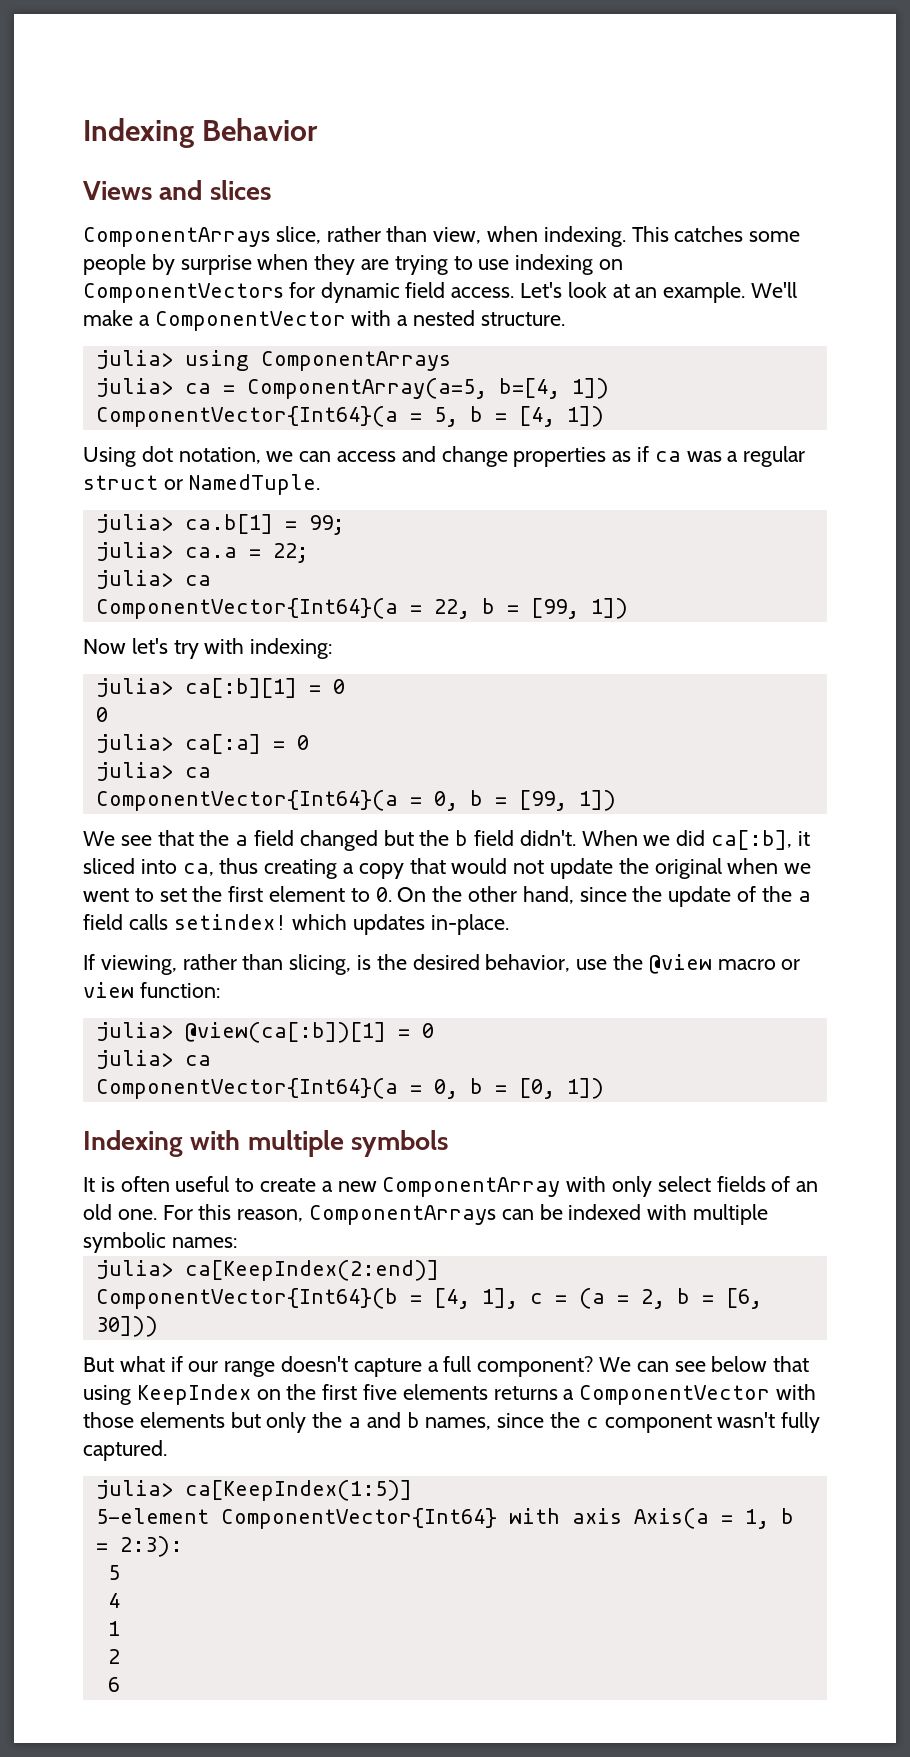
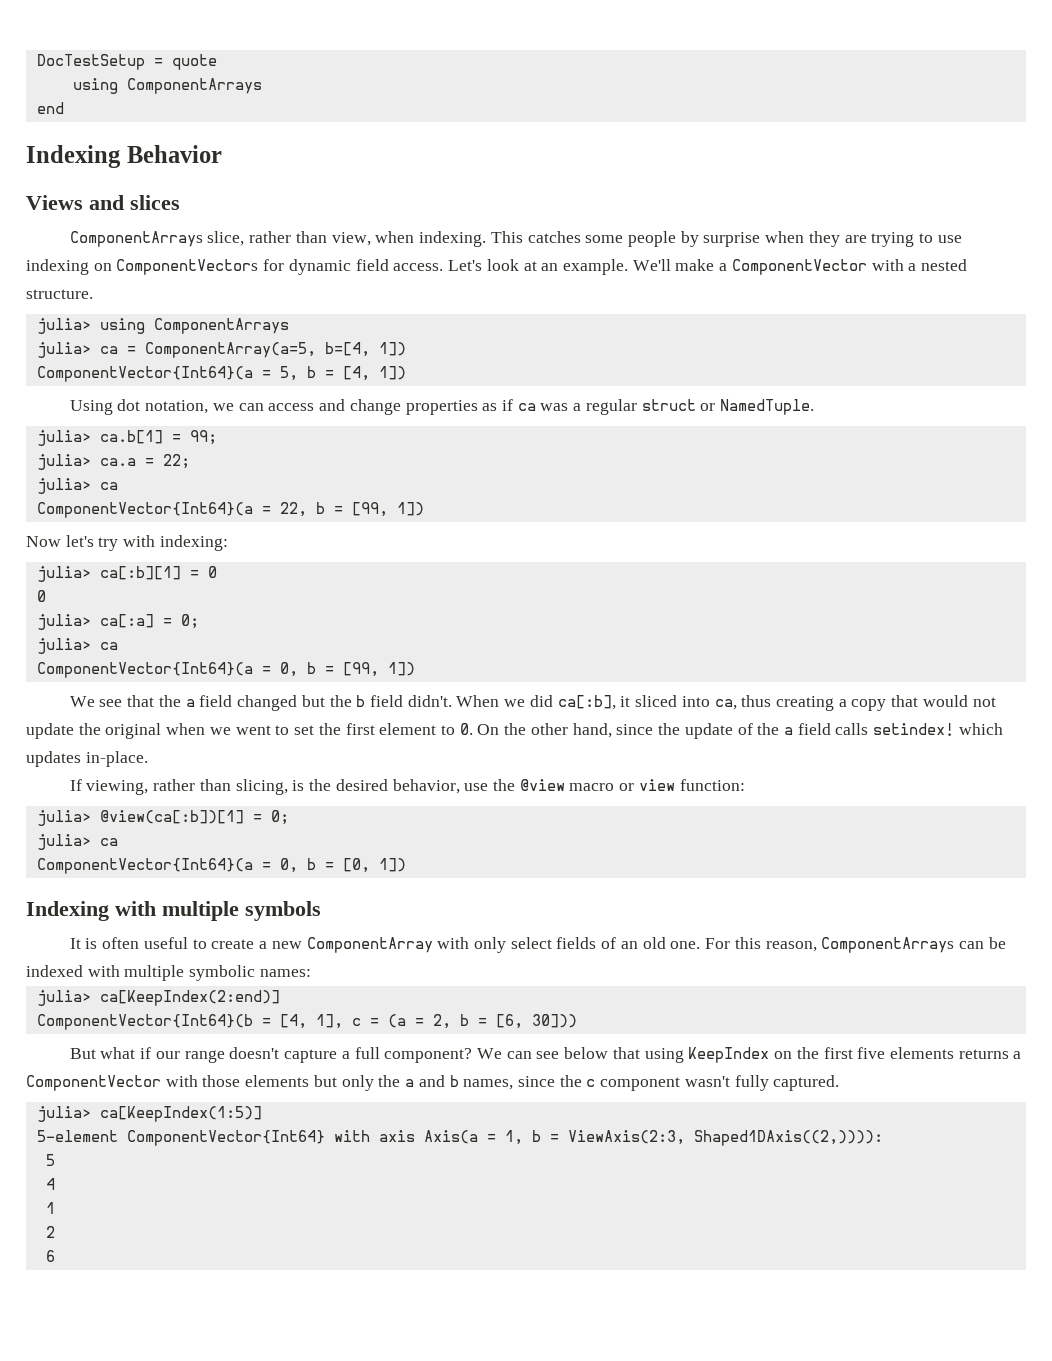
(83, 133) none -> [36,54,217,70] [72,78,262,94] [36,102,64,114] DocTestSetup = quote // using ComponentArrays // end //
[296,735,309,750] 0 -> [180,614,199,629] 0;
[421,1023,434,1038] 0 -> [270,810,289,825] 0;
[119,1536,183,1557] 2:3): -> [567,1130,883,1146] ViewAxis(2:3, Shaped1DAxis((2,)))):

